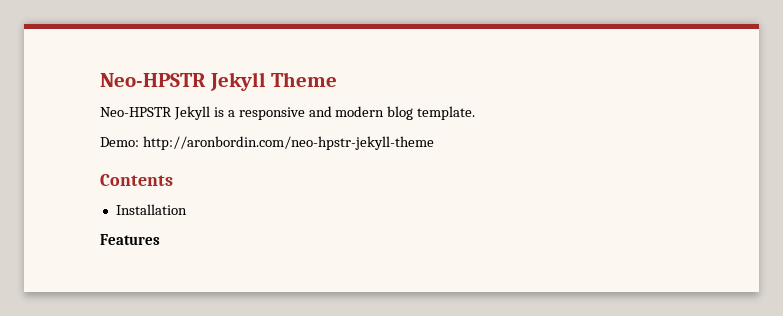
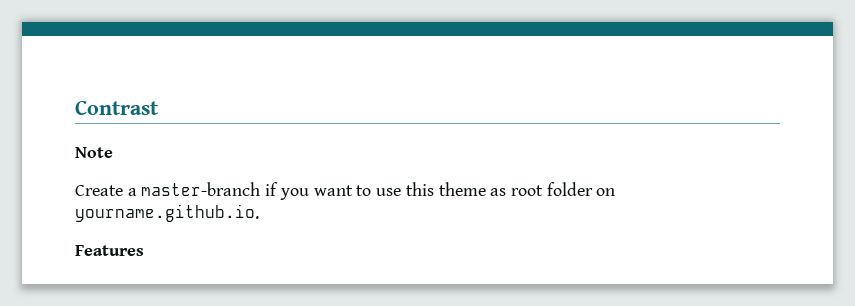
[100,72,338,91] [100,106,476,120] [100,136,434,150] [100,174,173,186] [115,204,187,215] Neo-HPSTR Jekyll Theme // Neo-HPSTR Jekyll is a responsive and modern blog template. // Demo: http://aronbordin.com/neo-hpstr-jekyll-theme // Contents // Installation -> [75,100,159,115] [75,147,113,158] [75,182,616,200] [75,204,259,222] Contrast // Note // Create a master-branch if you want to use this theme as root folder on yourname.github.io.

